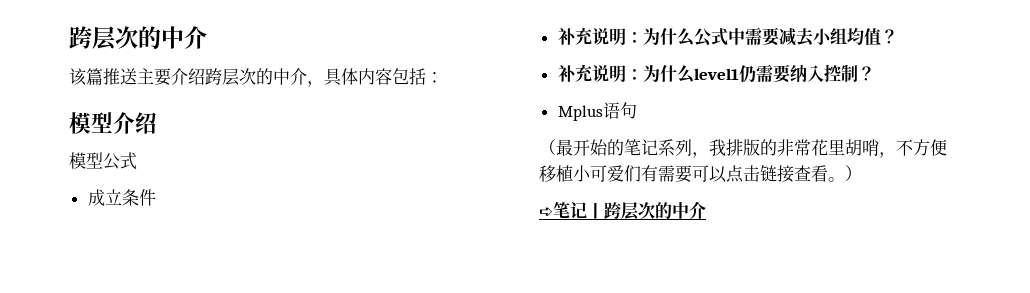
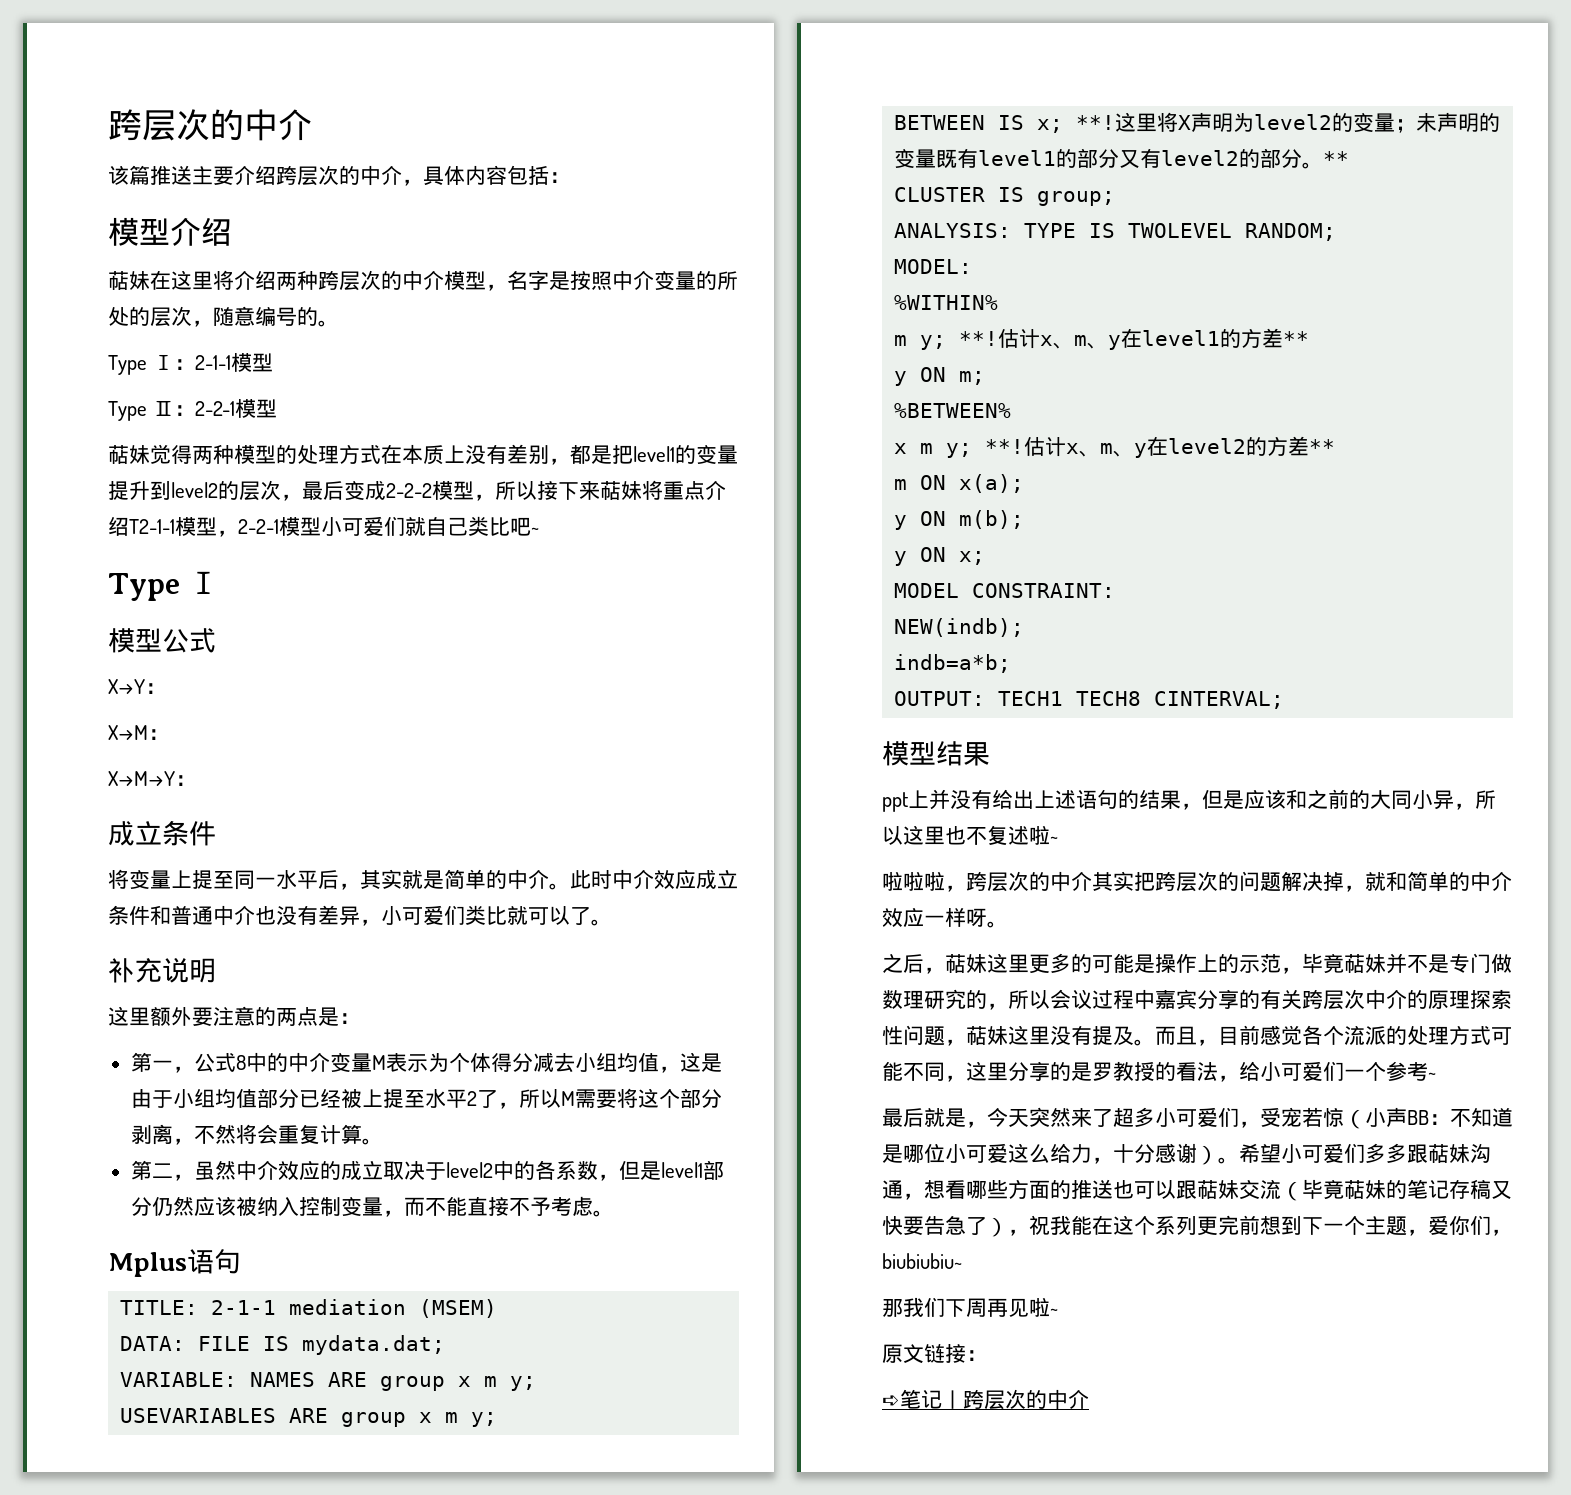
[69,152,137,170] [87,189,156,206] [557,27,898,47] [557,64,875,83] [557,102,637,121] [539,139,947,158] [539,165,862,183] 模型公式 // 成立条件 // 补充说明：为什么公式中需要减去小组均值？ // 补充说明：为什么level1仍需要纳入控制？ // Mplus语句 // （最开始的笔记系列，我排版的非常花里胡哨，不方便移植小可爱们有需要可以点击链接查看。） -> [108,270,738,291] [108,306,339,327] [108,353,273,375] [108,399,278,421] [108,444,738,465] [108,480,726,501] [108,516,539,537] [108,571,220,601] [108,628,216,653] [108,679,166,694] [108,725,169,740] [108,771,196,786] [108,820,216,846] [108,869,738,890] [108,905,612,926] [108,957,216,983] [108,1006,360,1026] [130,1052,722,1073] [130,1088,722,1109] [130,1124,383,1145] [130,1160,724,1181] [130,1196,614,1217] [108,1249,241,1277] [120,1299,498,1318] [120,1335,446,1355] [120,1372,537,1391] [120,1408,498,1427] [894,112,1501,133] [894,148,1350,169] [894,187,1116,206] [894,223,1337,241] [894,259,973,274] [894,295,999,310] [894,328,1310,350] [894,367,986,386] [894,403,1012,418] [894,436,1336,458] [894,474,1025,493] [894,510,1025,530] [894,547,986,566] [894,583,1116,598] [894,618,1025,637] [894,654,1012,673] [894,691,1285,709] [882,741,990,766] [882,789,1496,812] [882,825,1058,845] [882,871,1512,892] [882,907,1008,928] [882,953,1512,974] [882,989,1512,1010] [882,1025,1512,1046] [882,1061,1436,1082] [882,1107,1513,1129] [882,1143,1491,1165] [882,1179,1512,1201] [882,1215,1512,1237] [882,1253,962,1269] [882,1297,1058,1317] [882,1343,987,1364] 萜妹在这里将介绍两种跨层次的中介模型，名字是按照中介变量的所处的层次，随意编号的。 // Type Ⅰ：2-1-1模型 // Type Ⅱ：2-2-1模型 // 萜妹觉得两种模型的处理方式在本质上没有差别，都是把level1的变量提升到level2的层次，最后变成2-2-2模型，所以接下来萜妹将重点介绍T2-1-1模型，2-2-1模型小可爱们就自己类比吧~ // Type Ⅰ // 模型公式 // X→Y： // X→M： // X→M→Y： // 成立条件 // 将变量上提至同一水平后，其实就是简单的中介。此时中介效应成立条件和普通中介也没有差异，小可爱们类比就可以了。 // 补充说明 // 这里额外要注意的两点是： // 第一，公式8中的中介变量M表示为个体得分减去小组均值，这是由于小组均值部分已经被上提至水平2了，所以M需要将这个部分剥离，不然将会重复计算。 // 第二，虽然中介效应的成立取决于level2中的各系数，但是level1部分仍然应该被纳入控制变量，而不能直接不予考虑。 // Mplus语句 // TITLE: 2-1-1 mediation (MSEM) // DATA: FILE IS mydata.dat; // VARIABLE: NAMES ARE group x m y; // USEVARIABLES ARE group x m y; // BETWEEN IS x; **!这里将X声明为level2的变量；未声明的变量既有level1的部分又有level2的部分。** // CLUSTER IS group; // ANALYSIS: TYPE IS TWOLEVEL RANDOM; // MODEL: // %WITHIN% // m y; **!估计x、m、y在level1的方差** // y ON m; // %BETWEEN% // x m y; **!估计x、m、y在level2的方差** // m ON x(a); // y ON m(b); // y ON x; // MODEL CONSTRAINT: // NEW(indb); // indb=a*b; // OUTPUT: TECH1 TECH8 CINTERVAL; // 模型结果 // ppt上并没有给出上述语句的结果，但是应该和之前的大同小异，所以这里也不复述啦~ // 啦啦啦，跨层次的中介其实把跨层次的问题解决掉，就和简单的中介效应一样呀。 // 之后，萜妹这里更多的可能是操作上的示范，毕竟萜妹并不是专门做数理研究的，所以会议过程中嘉宾分享的有关跨层次中介的原理探索性问题，萜妹这里没有提及。而且，目前感觉各个流派的处理方式可能不同，这里分享的是罗教授的看法，给小可爱们一个参考~ // 最后就是，今天突然来了超多小可爱们，受宠若惊（小声BB：不知道是哪位小可爱这么给力，十分感谢）。希望小可爱们多多跟萜妹沟通，想看哪些方面的推送也可以跟萜妹交流（毕竟萜妹的笔记存稿又快要告急了），祝我能在这个系列更完前想到下一个主题，爱你们，biubiubiu~ // 那我们下周再见啦~ // 原文链接：

